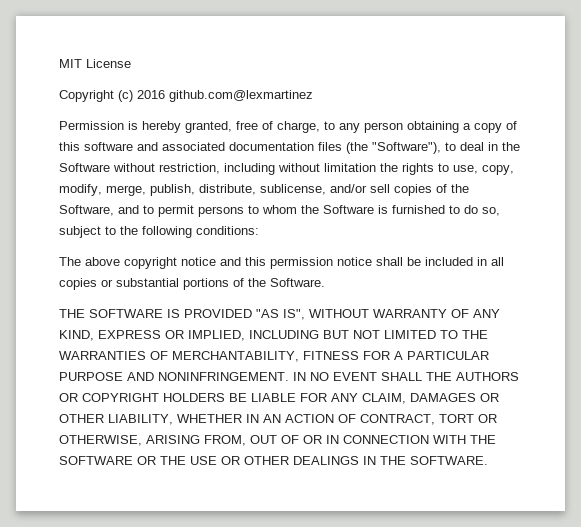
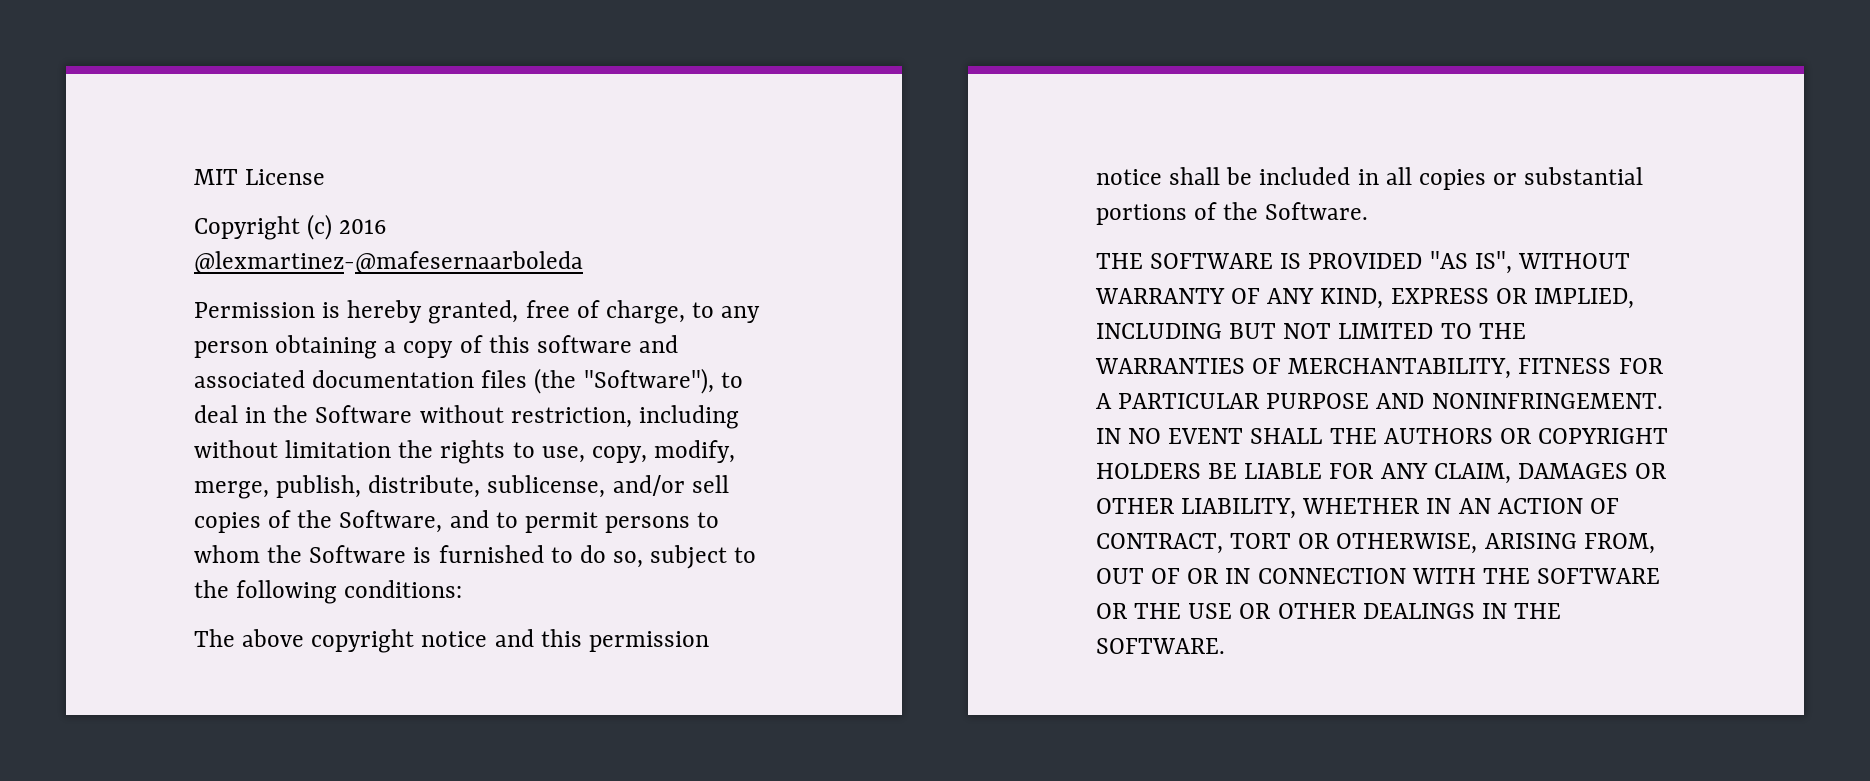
[169,90,313,102] github.com@lexmartinez -> [194,251,583,274] @lexmartinez-@mafesernaarboleda

